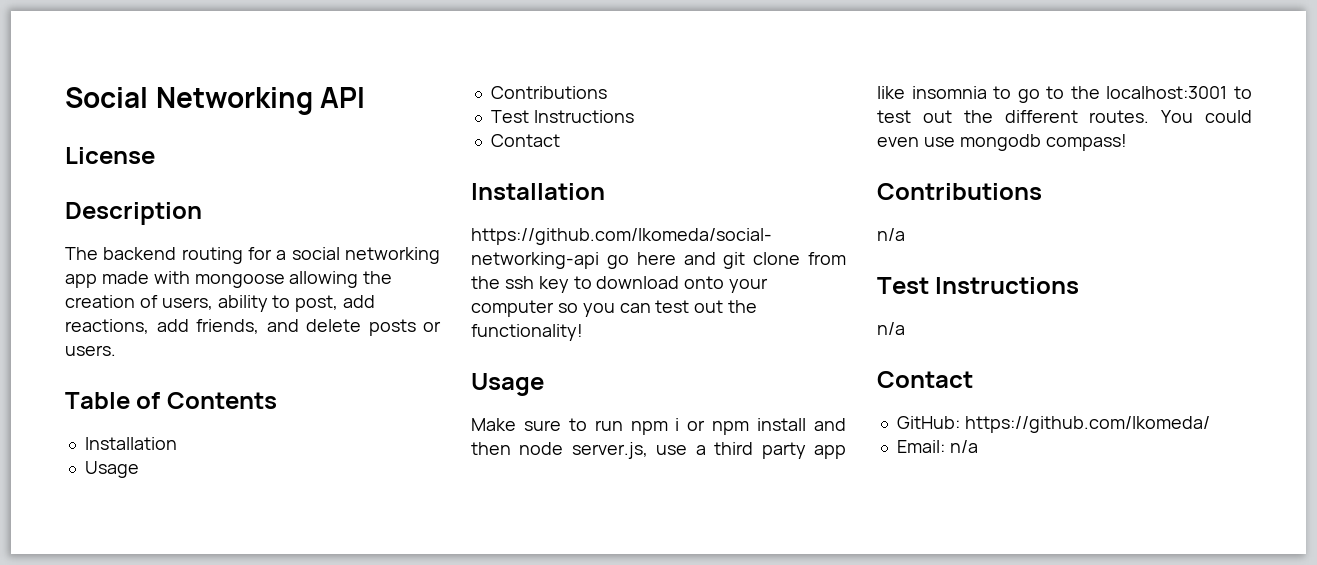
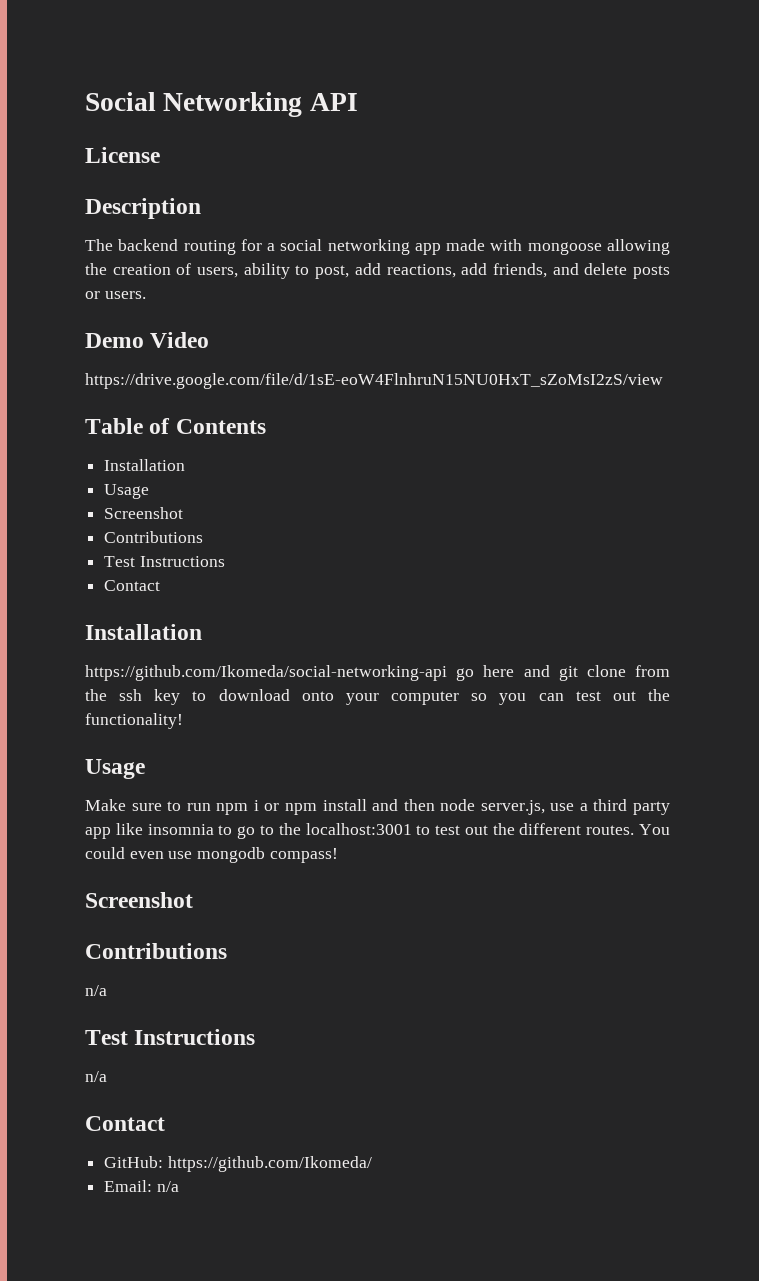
(116, 350) none -> [85,332,210,348] [85,373,663,389] // Demo Video // https://drive.google.com/file/d/1sE-eoW4FlnhruN15NU0HxT_sZoMsI2zS/view
(139, 469) none -> [104,507,184,519] // Screenshot
(1127, 142) none -> [85,892,193,908] // Screenshot

